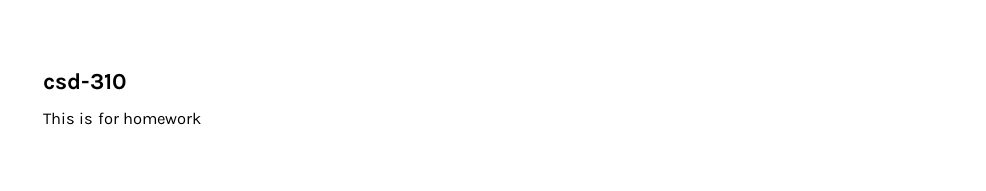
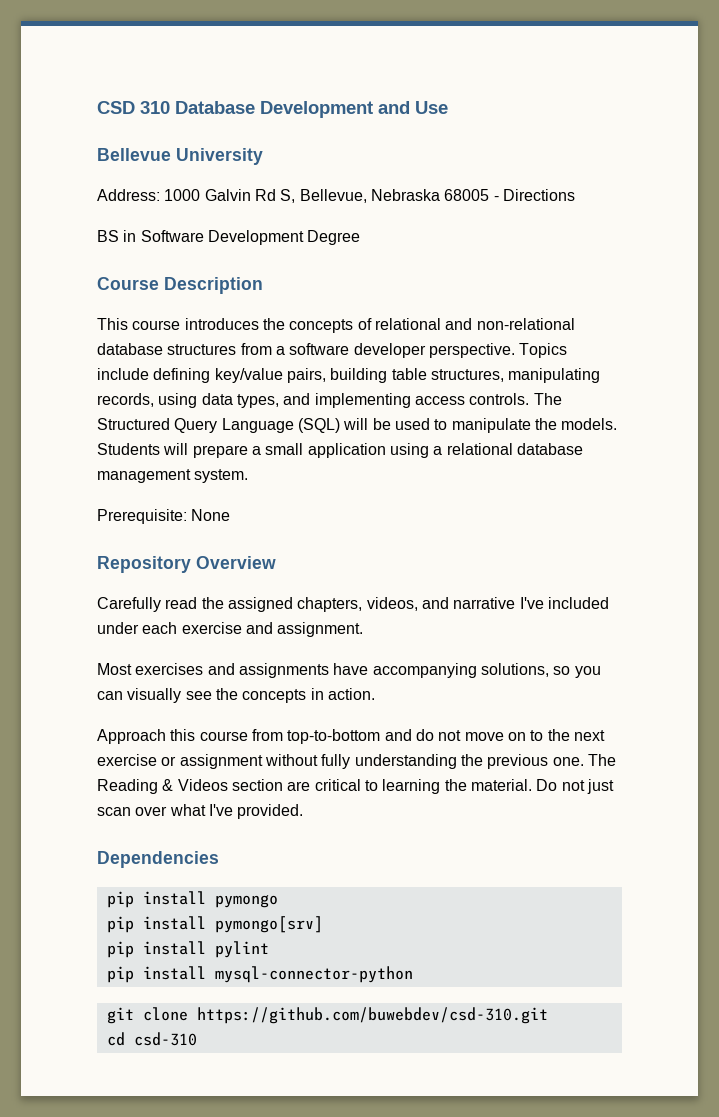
[43,73,127,90] [43,112,202,125] csd-310 // This is for homework -> [97,101,448,118] [97,148,263,165] [97,189,575,203] [97,230,361,245] [97,277,263,294] [97,318,575,333] [97,343,568,358] [97,368,601,383] [97,393,562,408] [97,418,618,433] [97,443,583,458] [97,469,249,483] [97,509,231,524] [97,556,276,573] [97,597,609,612] [97,622,364,637] [97,663,601,678] [97,688,375,703] [97,729,605,744] [97,754,616,769] [97,779,614,794] [97,804,304,819] [97,851,219,868] [106,891,278,908] [106,916,323,933] [106,941,269,958] [106,966,413,983] [106,1007,548,1024] [106,1032,197,1046] CSD 310 Database Development and Use // Bellevue University // Address: 1000 Galvin Rd S, Bellevue, Nebraska 68005 - Directions // BS in Software Development Degree // Course Description // This course introduces the concepts of relational and non-relational database structures from a software developer perspective. Topics include defining key/value pairs, building table structures, manipulating records, using data types, and implementing access controls. The Structured Query Language (SQL) will be used to manipulate the models. Students will prepare a small application using a relational database management system. // Prerequisite: None // Repository Overview // Carefully read the assigned chapters, videos, and narrative I've included under each exercise and assignment. // Most exercises and assignments have accompanying solutions, so you can visually see the concepts in action. // Approach this course from top-to-bottom and do not move on to the next exercise or assignment without fully understanding the previous one. The Reading & Videos section are critical to learning the material. Do not just scan over what I've provided. // Dependencies // pip install pymongo // pip install pymongo[srv] // pip install pylint // pip install mysql-connector-python // git clone https://github.com/buwebdev/csd-310.git // cd csd-310

